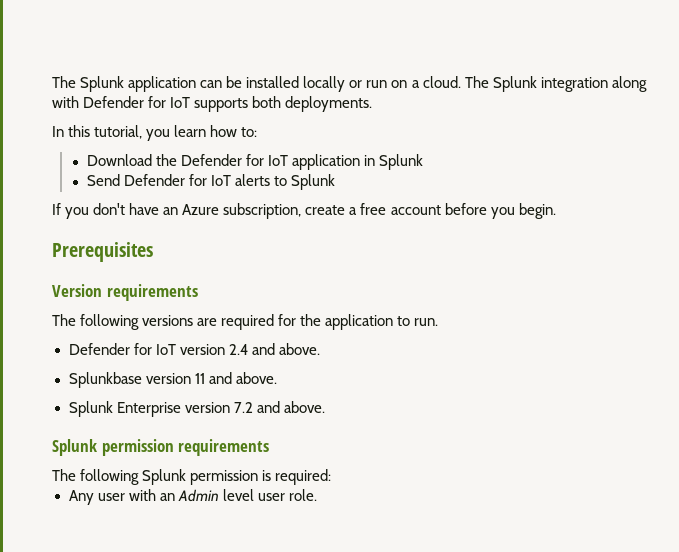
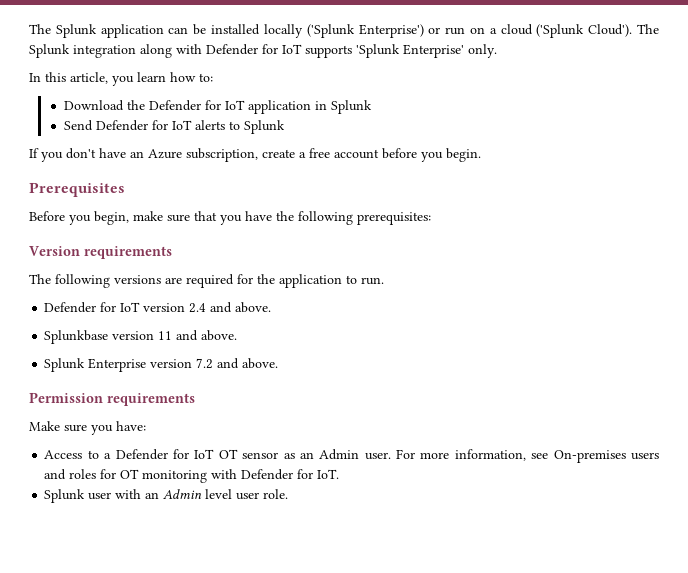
(346, 84) none -> [306,24,424,38] ('Splunk Enterprise')
[422,76,461,88] cloud. -> [500,24,633,38] cloud ('Splunk Cloud').
[252,96,373,112] both deployments. -> [356,44,497,58] 'Splunk Enterprise' only.
[94,125,143,139] tutorial, -> [70,72,108,84] article,
(153, 252) none -> [29,211,431,225] // Before you begin, make sure that you have the following prerequisites:
[52,439,270,456] [52,469,332,485] [68,490,94,505] Splunk permission requirements // The following Splunk permission is required: // Any -> [29,392,195,406] [29,421,146,435] [44,449,659,463] [44,469,340,483] [44,489,86,503] Permission requirements // Make sure you have: // Access to a Defender for IoT OT sensor as an Admin user. For more information, see On-premises users and roles for OT monitoring with Defender for IoT. // Splunk

